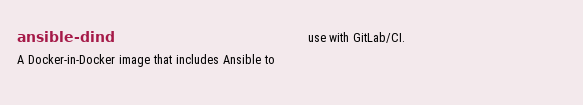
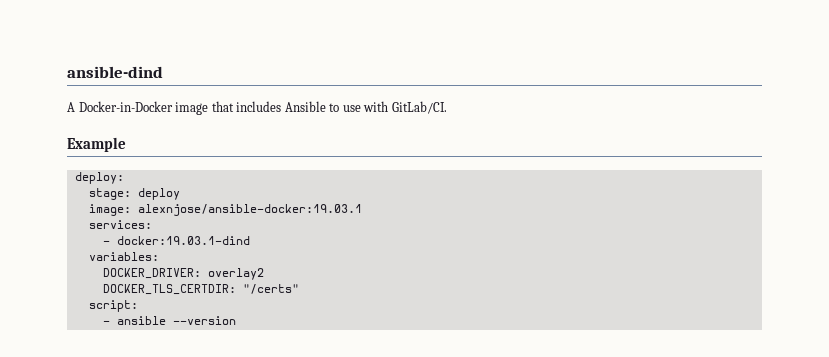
(405, 37) none -> [67,137,126,152] [74,172,124,184] [88,188,180,200] [88,204,362,216] [88,220,152,229] [102,236,250,245] [88,252,159,261] [102,268,264,280] [102,284,299,295] [88,300,138,312] [102,316,236,325] // Example // deploy: // stage: deploy // image: alexnjose/ansible-docker:19.03.1 // services: // - docker:19.03.1-dind // variables: // DOCKER_DRIVER: overlay2 // DOCKER_TLS_CERTDIR: "/certs" // script: // - ansible --version

